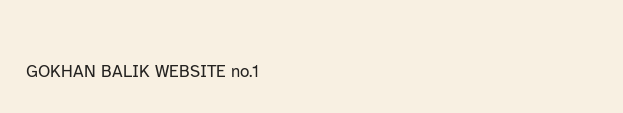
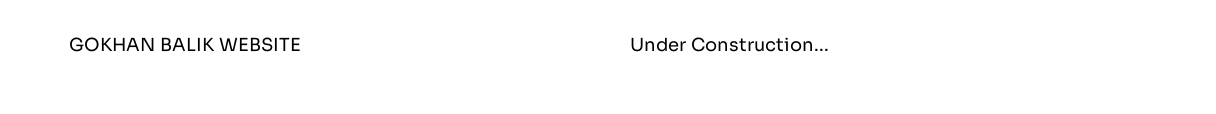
[231,65,259,77] no.1 -> [630,37,829,52] // Under Construction...

